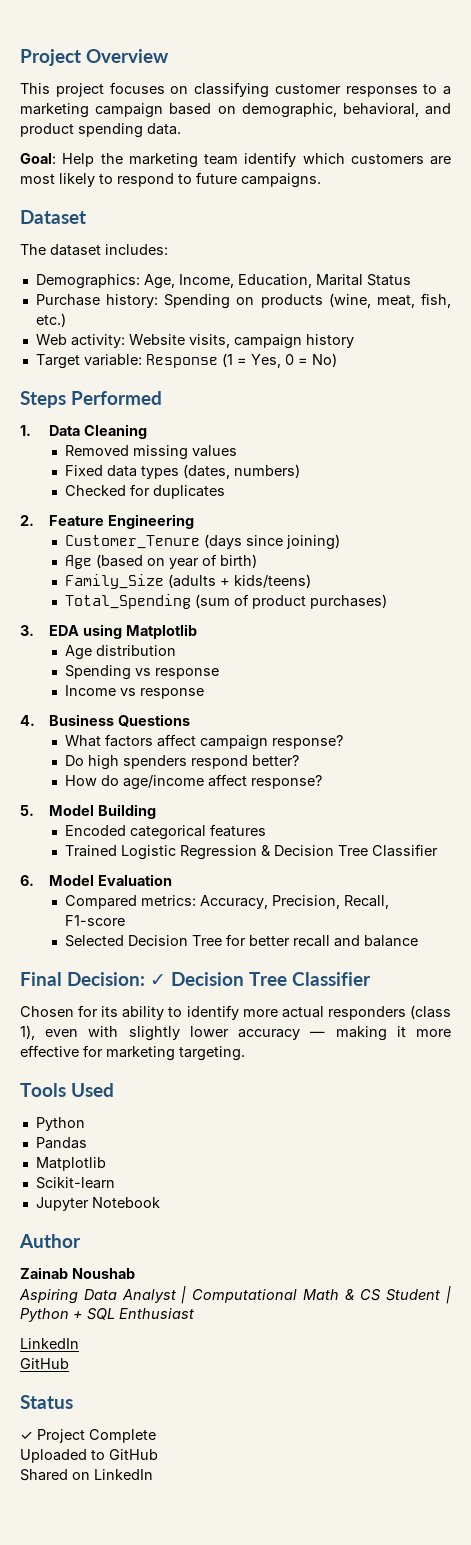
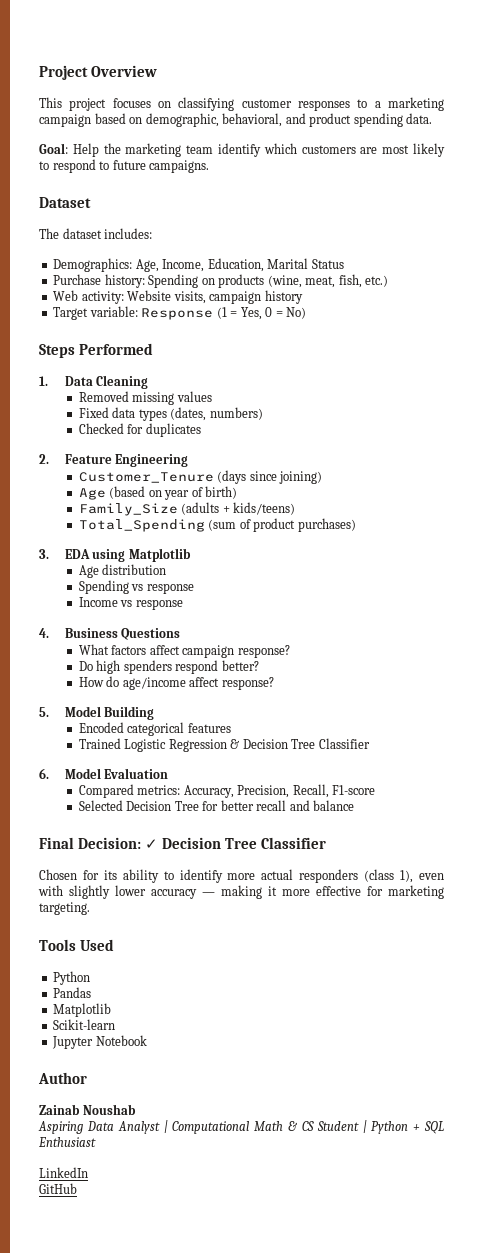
[20,1395,73,1409] [20,1429,156,1443] [20,1449,158,1463] [20,1469,153,1481] // Status // ✓ Project Complete // Uploaded to GitHub // Shared on LinkedIn -> (77, 1188) none

